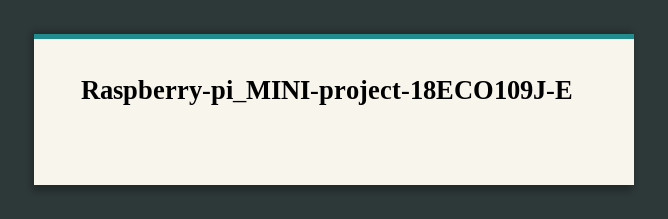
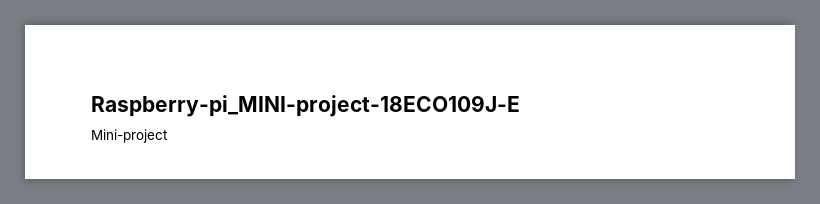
(573, 92) none -> [91,129,168,143] // Mini-project

